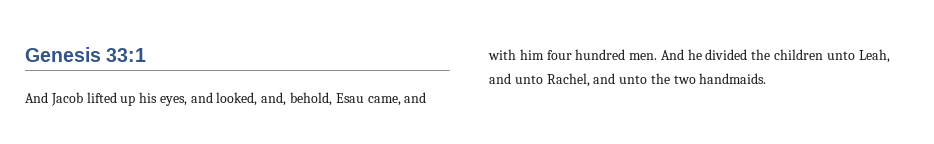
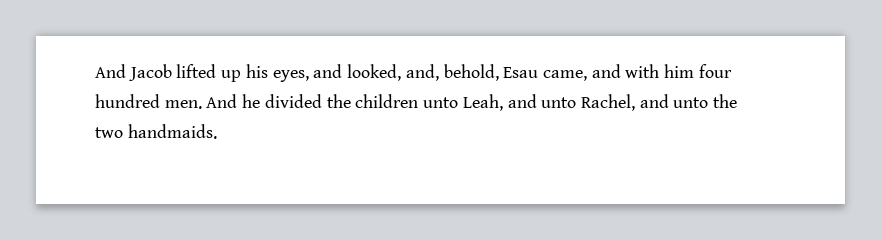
[25,47,147,62] Genesis 33:1 // -> (95, 71) none

